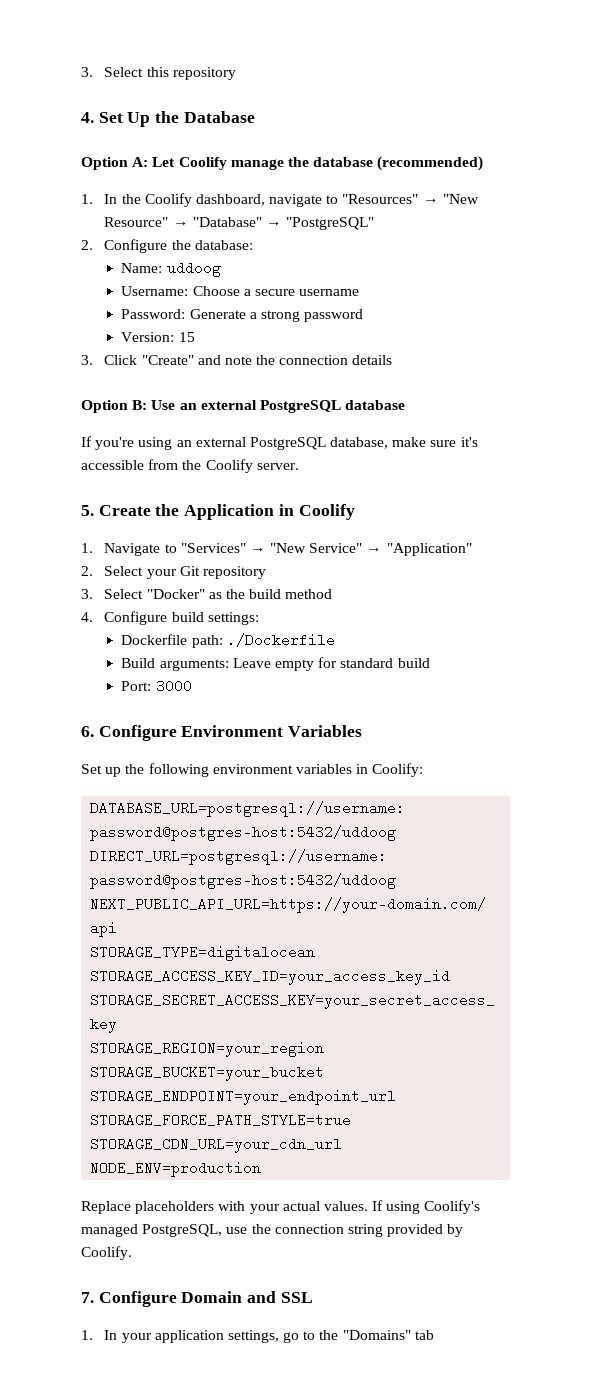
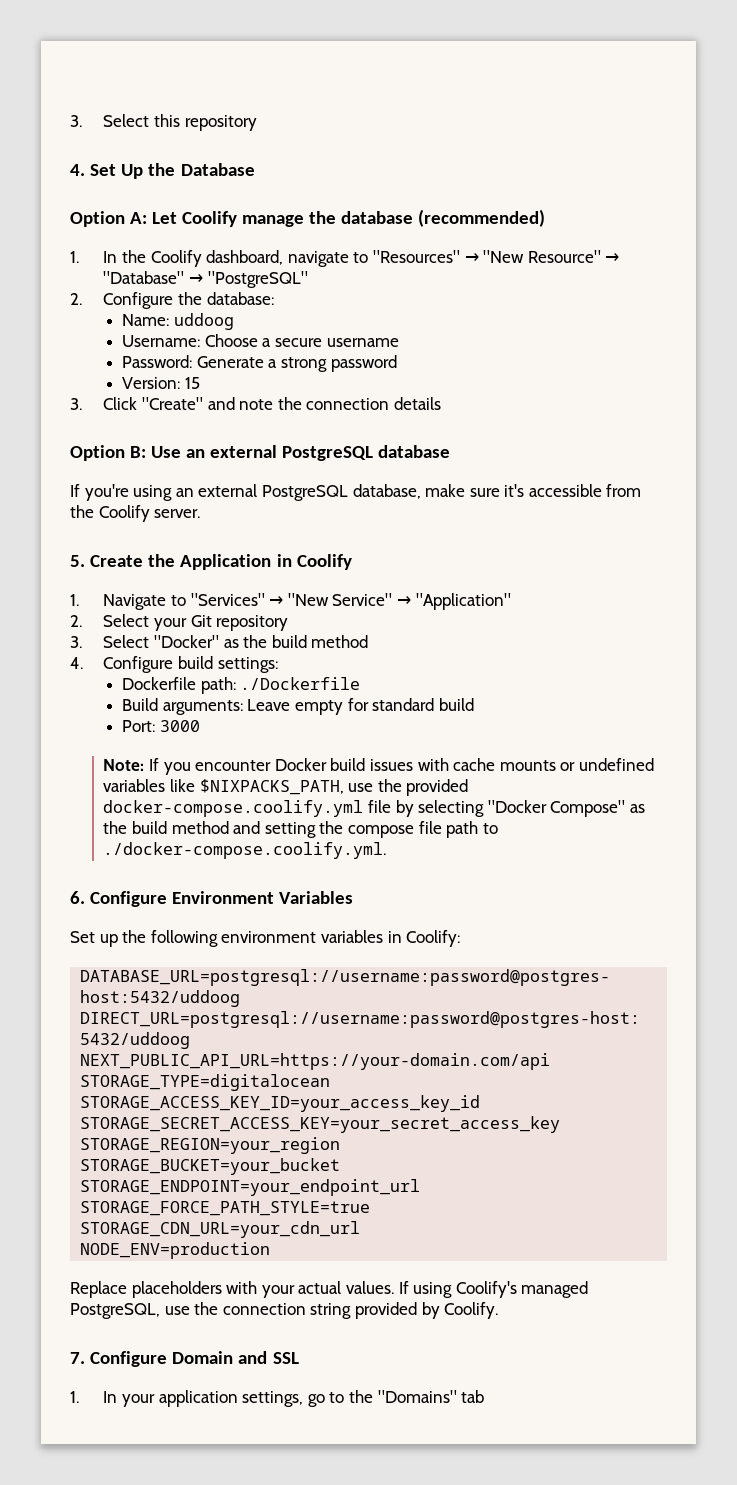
(192, 686) none -> [103,758,654,775] [103,779,469,796] [103,800,646,817] [103,821,498,838] [103,842,387,859] // Note: If you encounter Docker build issues with cache mounts or undefined variables like $NIXPACKS_PATH, use the provided docker-compose.coolify.yml file by selecting "Docker Compose" as the build method and setting the compose file path to ./docker-compose.coolify.yml.

